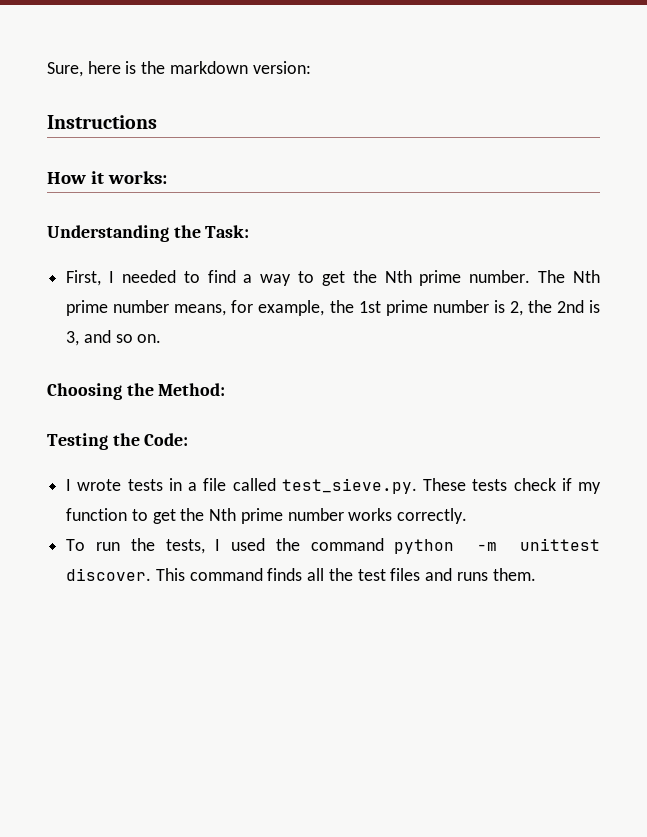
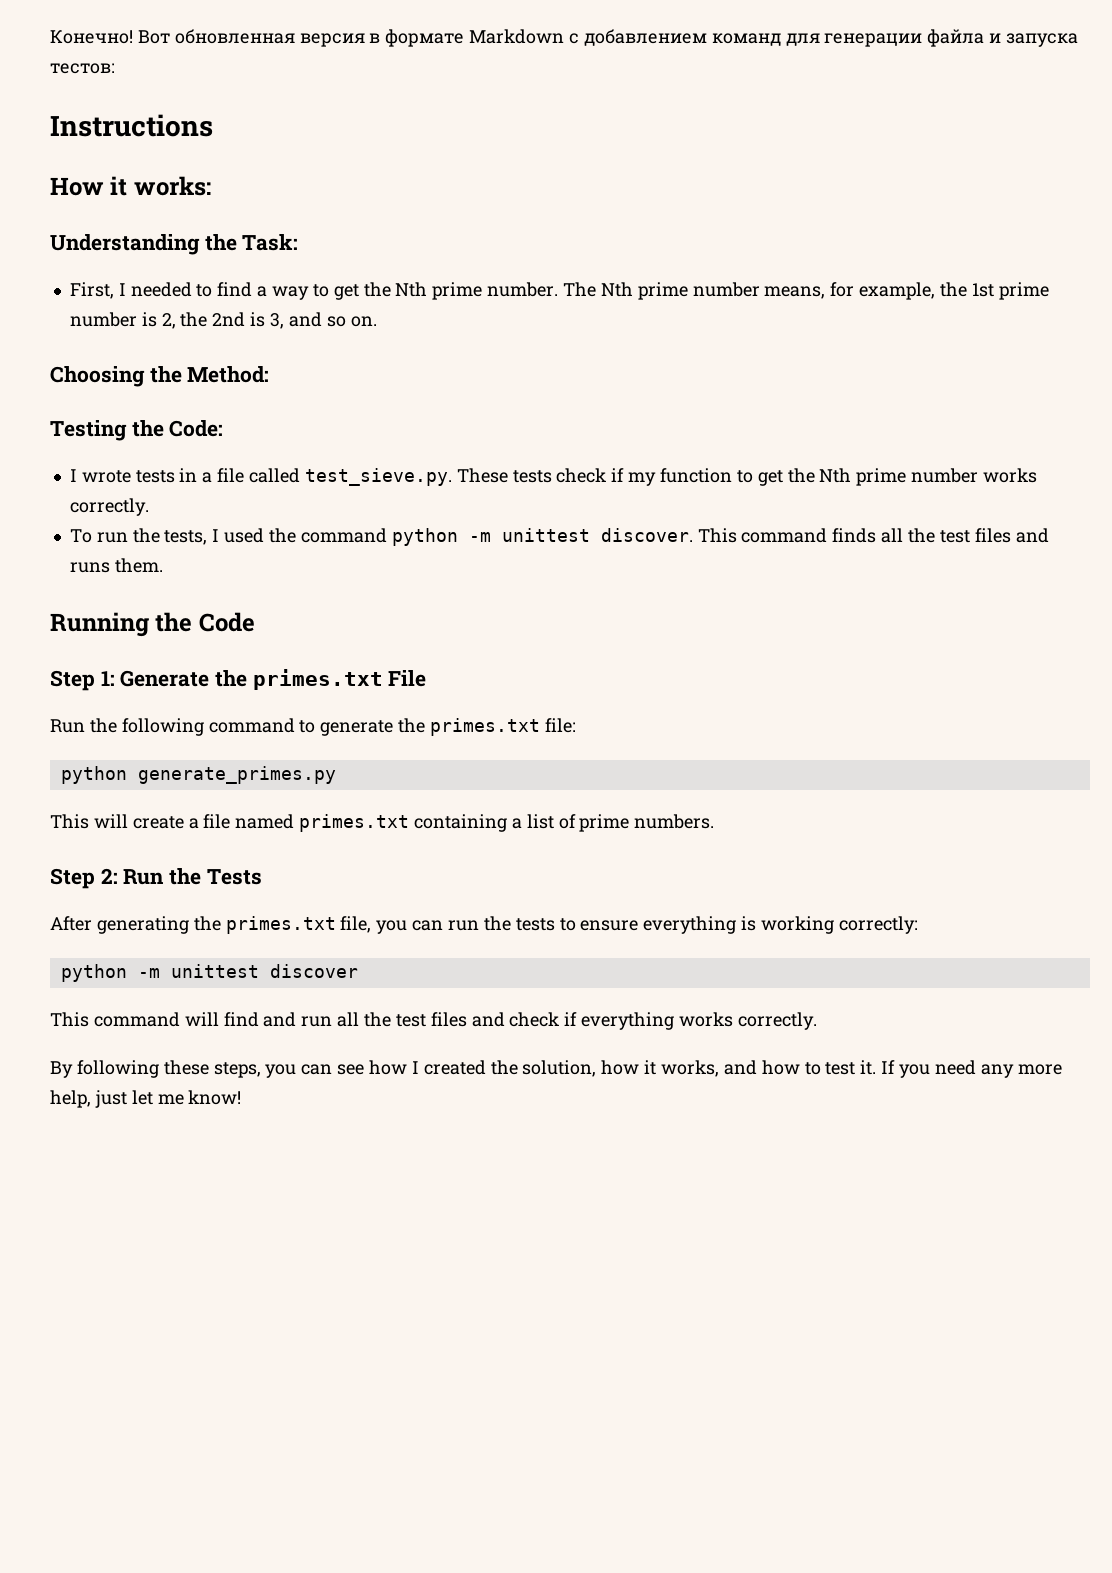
[47,61,311,77] Sure, here is the markdown version: -> [50,29,1079,47] [50,63,115,74] Конечно! Вот обновленная версия в формате Markdown с добавлением команд для генерации файла и запуска тестов:
(536, 574) none -> [50,612,255,637] [50,669,427,691] [50,718,576,736] [60,766,336,784] [50,814,715,832] [50,868,262,889] [50,916,918,934] [60,964,358,982] [50,1012,817,1030] [50,1060,1062,1078] [50,1090,242,1108] // Running the Code // Step 1: Generate the primes.txt File // Run the following command to generate the primes.txt file: // python generate_primes.py // This will create a file named primes.txt containing a list of prime numbers. // Step 2: Run the Tests // After generating the primes.txt file, you can run the tests to ensure everything is working correctly: // python -m unittest discover // This command will find and run all the test files and check if everything works correctly. // By following these steps, you can see how I created the solution, how it works, and how to test it. If you need any more help, just let me know!

